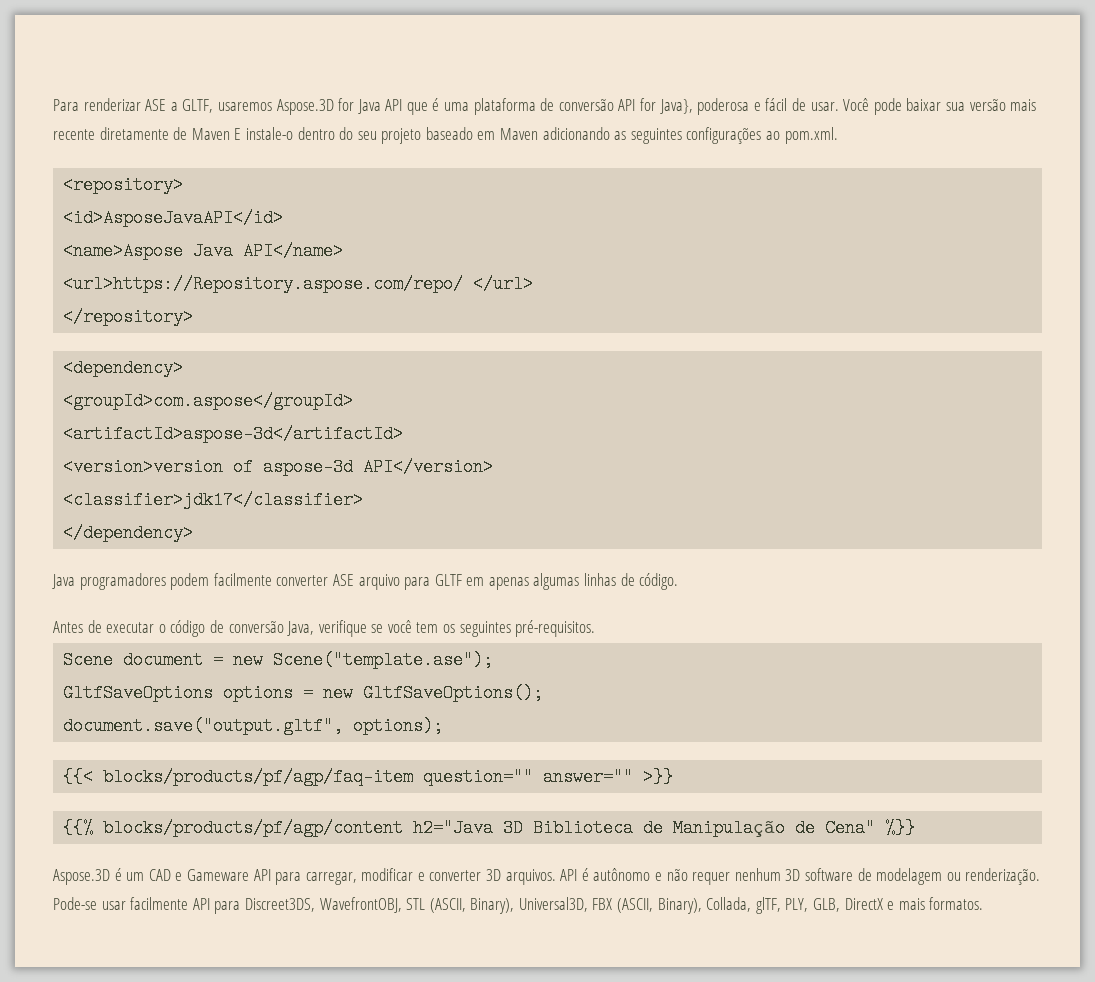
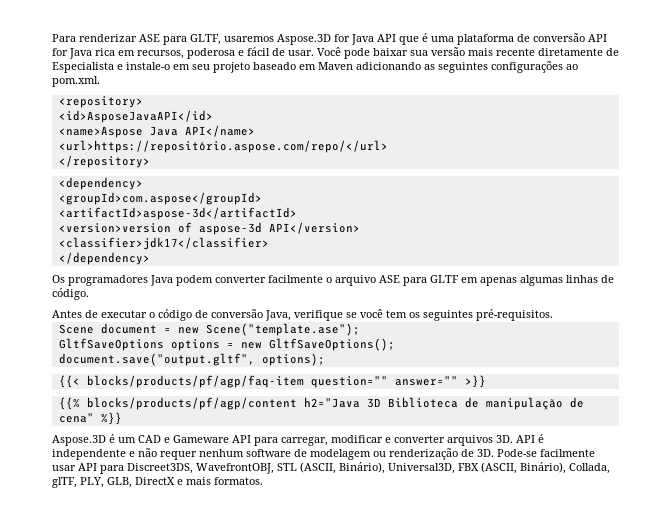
[170,102,178,111] a -> [163,36,187,45] para
[659,99,693,114] Java}, -> [69,48,184,59] Java rica em recursos,
[191,127,354,140] Maven E instale-o dentro do -> [52,62,190,73] Especialista e instale-o em
[63,275,534,293] <url>https://Repository.aspose.com/repo/ </url> -> [58,140,388,153] <url>https://repositório.aspose.com/repo/</url>
[52,573,400,590] Java programadores podem facilmente converter ASE arquivo -> [52,275,400,286] Os programadores Java podem converter facilmente o arquivo ASE
[673,819,876,837] Manipulação de Cena" -> [485,397,584,410] [58,413,94,423] manipulação de cena"
[486,869,556,885] 3D arquivos. -> [447,435,513,446] arquivos 3D.
[593,868,651,881] autônomo -> [52,449,126,460] independente
[785,869,801,881] 3D -> (244, 453) none
[965,868,1041,885] [53,897,189,910] renderização. Pode-se usar facilmente -> [389,448,595,460] [52,465,76,471] renderização de 3D. Pode-se facilmente usar
[470,898,515,914] Binary), -> [339,462,385,474] Binário),
[657,898,702,914] Binary), -> [520,462,566,474] Binário),

